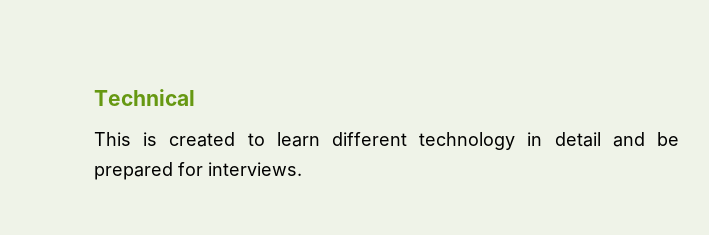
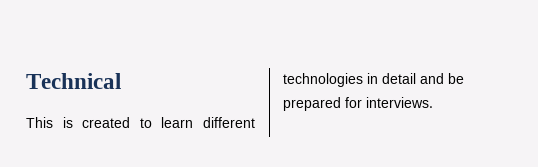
[419,132,516,150] technology -> [283,73,363,87] technologies

